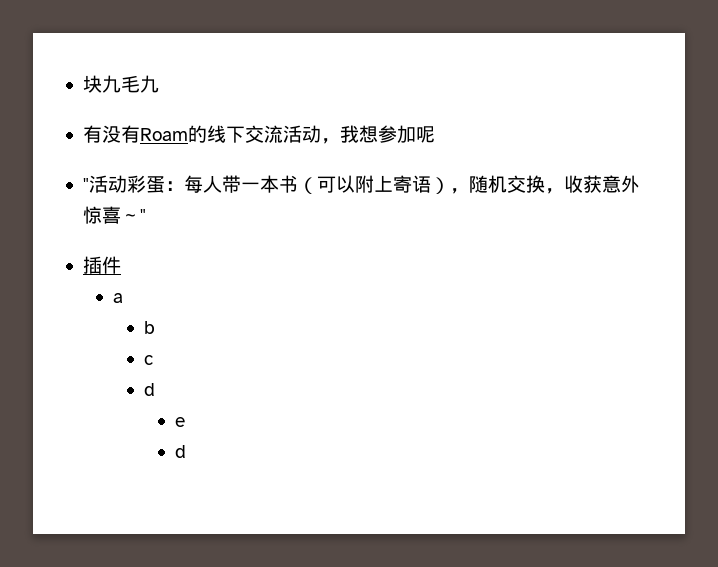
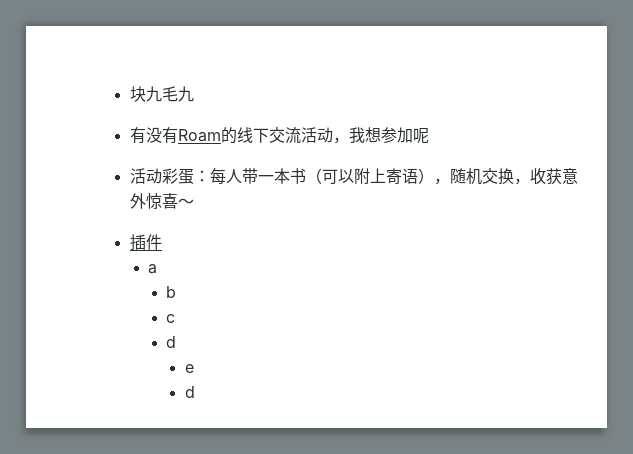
[82,178,89,191] " -> (429, 136) none
[139,209,146,222] " -> (194, 202) none

